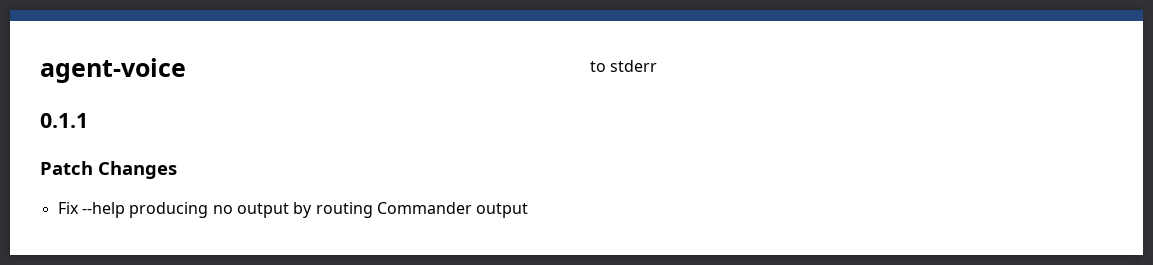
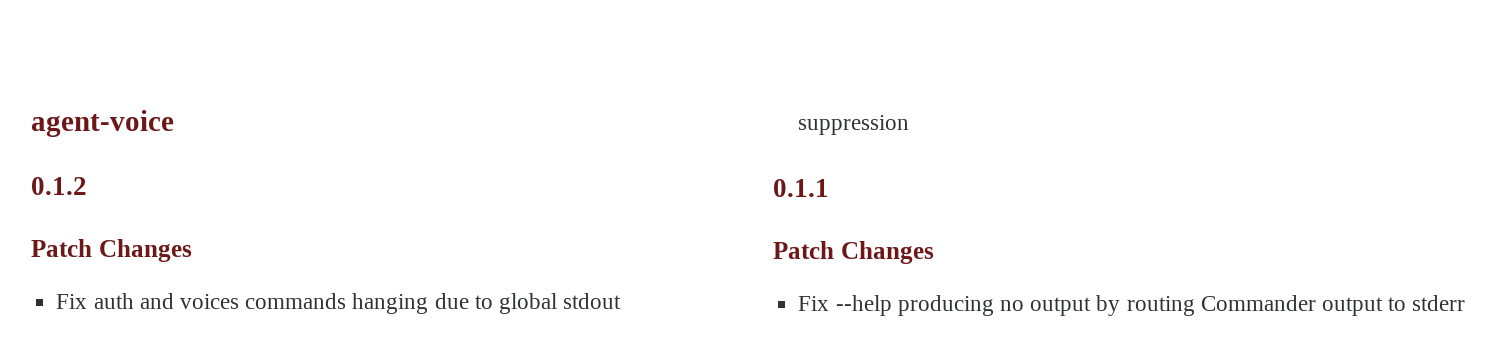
(186, 70) none -> [31,177,87,195] [31,239,192,262] [56,293,622,314] [798,115,910,135] // 0.1.2 // Patch Changes // Fix auth and voices commands hanging due to global stdout suppression

